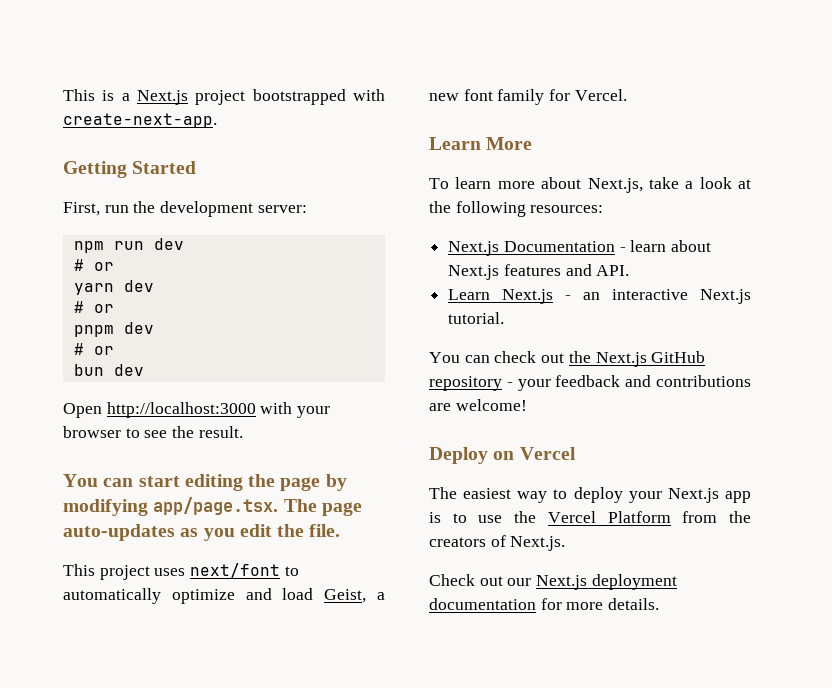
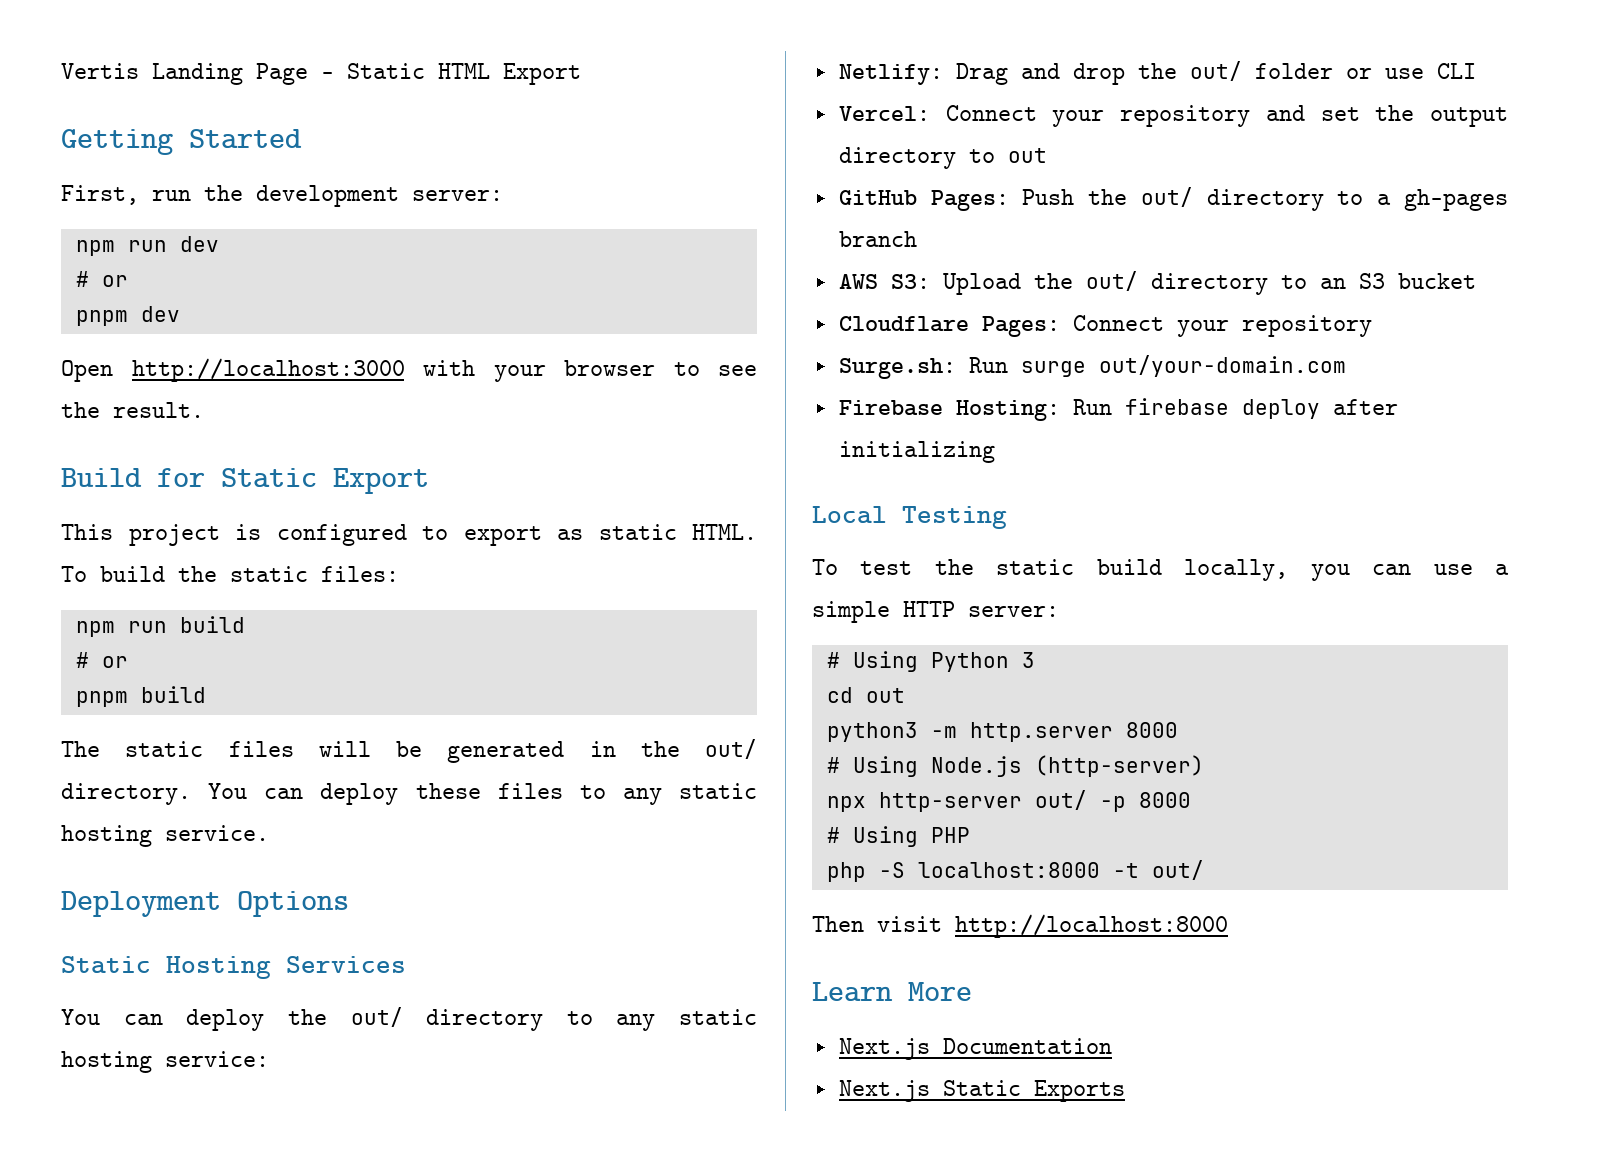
[63,89,385,105] [63,113,217,128] This is a Next.js project bootstrapped with create-next-app. -> [61,63,581,85] Vertis Landing Page - Static HTML Export
[73,280,154,295] [73,301,114,313] [73,322,154,337] [73,343,114,355] [73,364,104,376] yarn dev // # or // pnpm dev // # or // bun -> [75,310,128,326] pnpm
[63,474,347,491] [63,497,362,516] [63,524,341,541] [63,563,299,580] [63,588,386,604] [429,89,627,105] [429,137,533,150] [429,177,751,193] [429,201,604,217] [448,240,712,256] [448,264,630,280] [448,289,751,304] [448,312,505,324] [429,351,706,367] [429,375,751,391] [429,399,527,411] [429,447,576,464] [429,487,751,503] [429,511,751,523] [429,535,566,551] [429,574,677,590] [429,598,660,610] You can start editing the page by modifying app/page.tsx. The page auto-updates as you edit the file. // This project uses next/font to automatically optimize and load Geist, a new font family for Vercel. // Learn More // To learn more about Next.js, take a look at the following resources: // Next.js Documentation - learn about Next.js features and API. // Learn Next.js - an interactive Next.js tutorial. // You can check out the Next.js GitHub repository - your feedback and contributions are welcome! // Deploy on Vercel // The easiest way to deploy your Next.js app is to use the Vercel Platform from the creators of Next.js. // Check out our Next.js deployment documentation for more details. -> [61,468,429,494] [61,524,757,546] [61,566,399,582] [75,616,245,637] [75,652,128,668] [75,686,206,707] [61,739,757,763] [61,783,757,805] [61,825,269,847] [61,891,349,917] [61,956,406,979] [61,1007,757,1031] [61,1051,269,1073] [838,61,1476,85] [838,105,1508,127] [838,147,1047,169] [838,187,1508,211] [838,231,917,247] [838,271,1476,295] [838,315,1372,337] [838,355,1346,379] [838,398,1398,421] [838,441,995,463] [812,506,1007,529] [812,559,1509,581] [812,601,1059,623] [826,651,1035,672] [826,687,905,703] [826,722,1178,742] [826,755,1204,777] [826,790,1191,812] [826,826,970,847] [826,860,1204,882] [812,914,1228,938] [812,982,972,1002] [838,1038,1112,1060] [838,1080,1125,1102] Build for Static Export // This project is configured to export as static HTML. To build the static files: // npm run build // # or // pnpm build // The static files will be generated in the out/ directory. You can deploy these files to any static hosting service. // Deployment Options // Static Hosting Services // You can deploy the out/ directory to any static hosting service: // Netlify: Drag and drop the out/ folder or use CLI // Vercel: Connect your repository and set the output directory to out // GitHub Pages: Push the out/ directory to a gh-pages branch // AWS S3: Upload the out/ directory to an S3 bucket // Cloudflare Pages: Connect your repository // Surge.sh: Run surge out/your-domain.com // Firebase Hosting: Run firebase deploy after initializing // Local Testing // To test the static build locally, you can use a simple HTTP server: // # Using Python 3 // cd out // python3 -m http.server 8000 // # Using Node.js (http-server) // npx http-server out/ -p 8000 // # Using PHP // php -S localhost:8000 -t out/ // Then visit http://localhost:8000 // Learn More // Next.js Documentation // Next.js Static Exports

